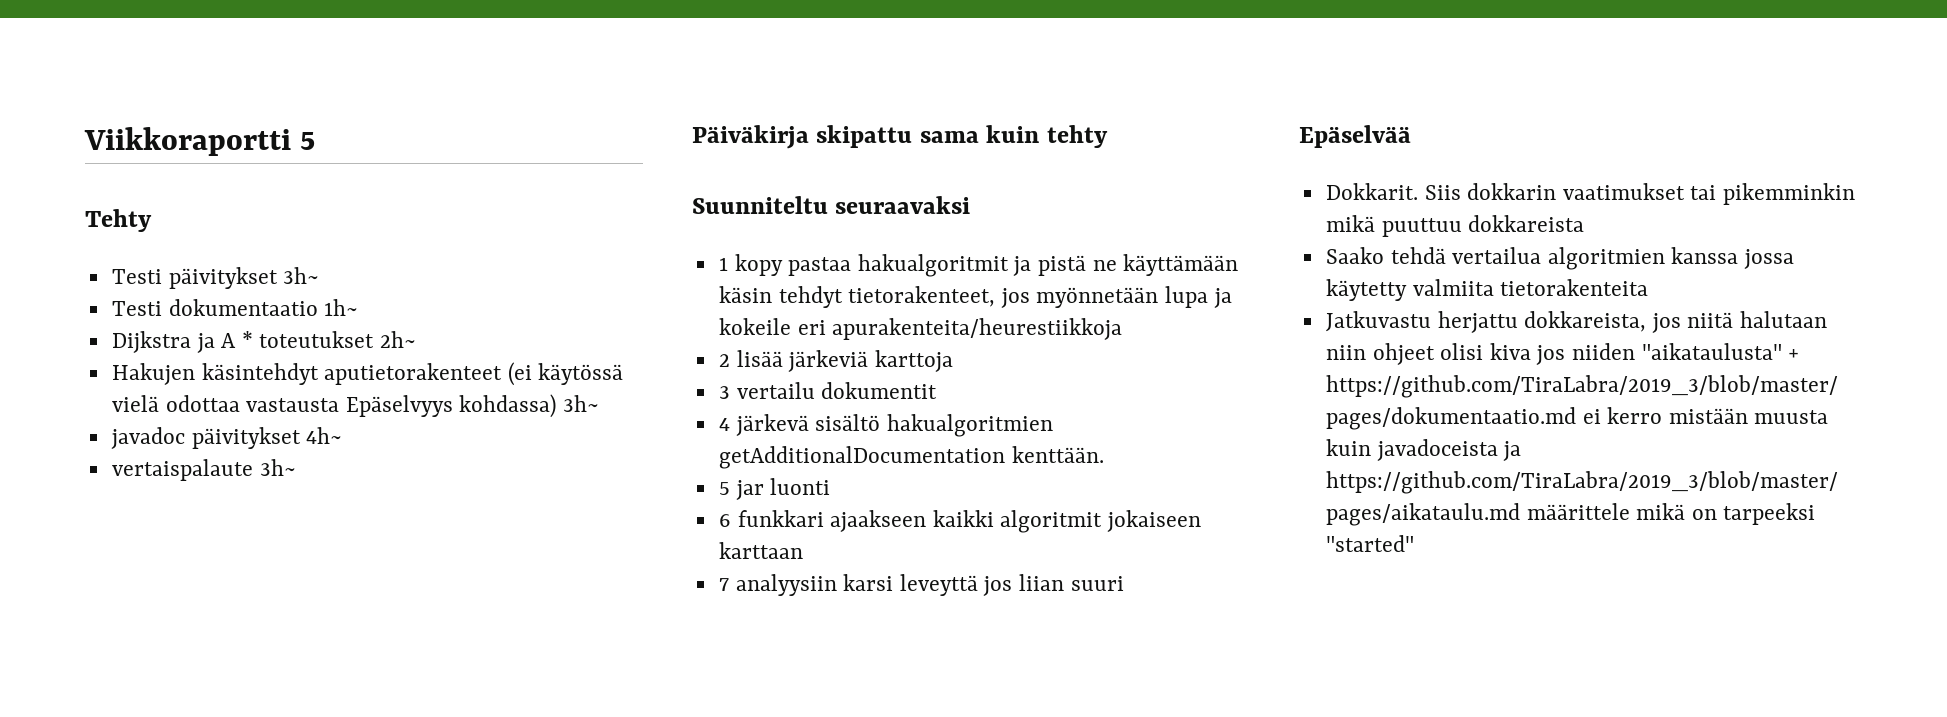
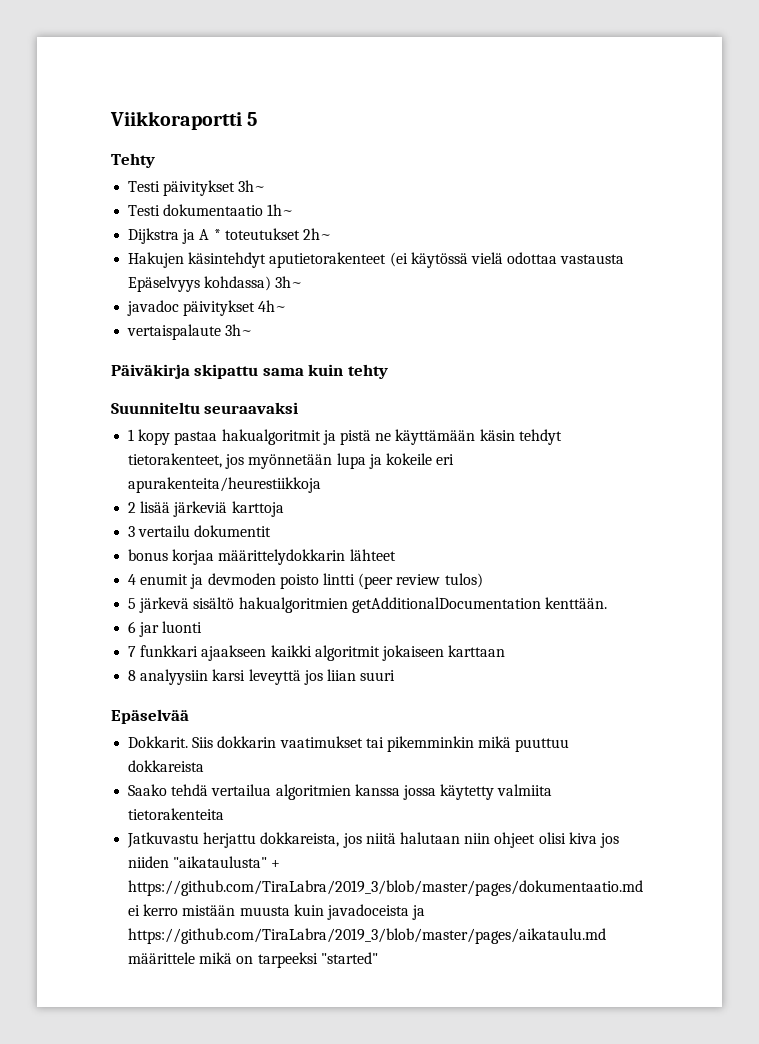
[718,418,730,431] 4 -> [128,549,396,565] [128,573,483,589] [128,598,137,609] bonus korjaa määrittelydokkarin lähteet // 4 enumit ja devmoden poisto lintti (peer review tulos) // 5
[718,482,730,495] 5 -> [128,621,137,633] 6
[718,514,731,527] 6 -> [128,646,137,657] 7
[718,578,729,591] 7 -> [128,670,137,681] 8

